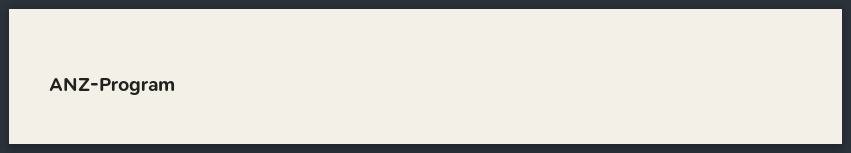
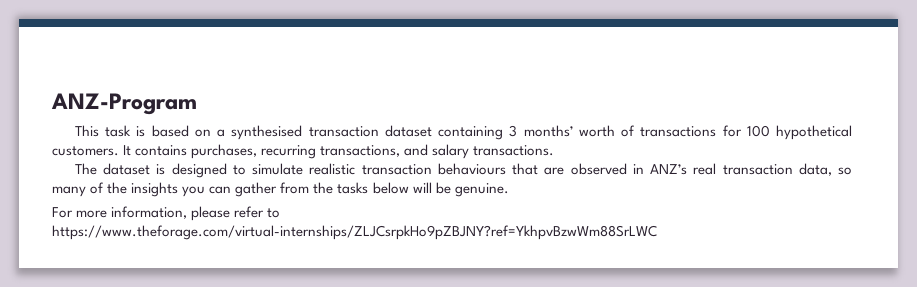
(175, 86) none -> [74,125,852,140] [52,144,555,159] [74,163,852,178] [52,182,509,197] [52,206,281,221] [52,225,657,240] // This task is based on a synthesised transaction dataset containing 3 months’ worth of transactions for 100 hypothetical customers. It contains purchases, recurring transactions, and salary transactions. // The dataset is designed to simulate realistic transaction behaviours that are observed in ANZ’s real transaction data, so many of the insights you can gather from the tasks below will be genuine. // For more information, please refer to https://www.theforage.com/virtual-internships/ZLJCsrpkHo9pZBJNY?ref=YkhpvBzwWm88SrLWC

